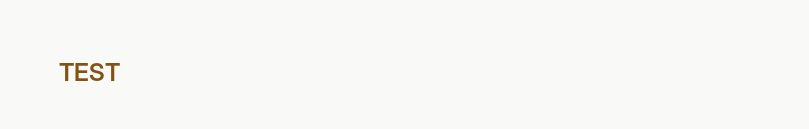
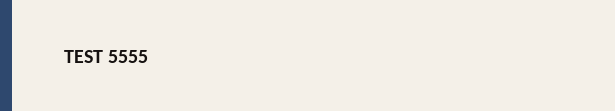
(120, 72) none -> [108,50,149,63] 5555

